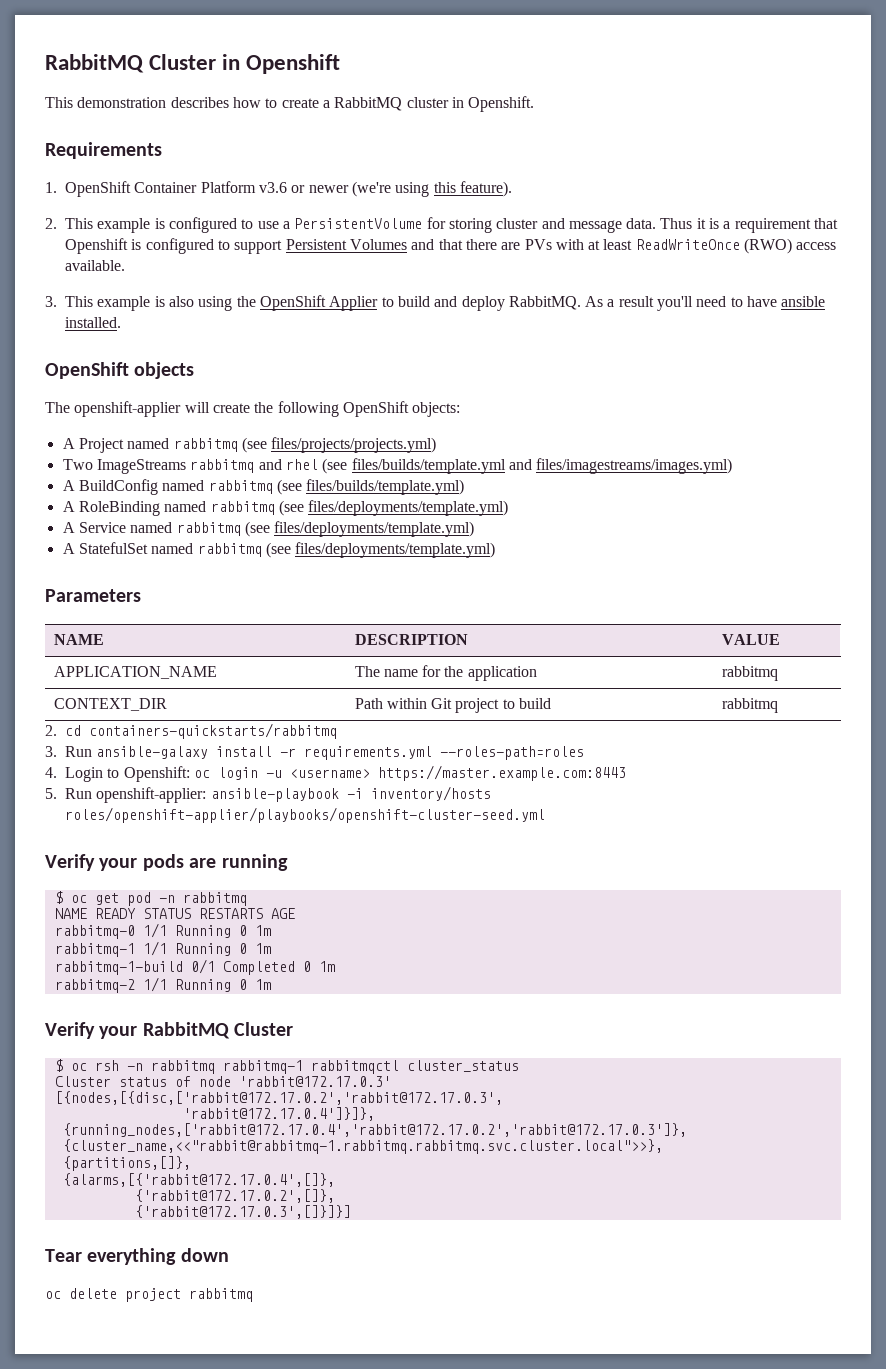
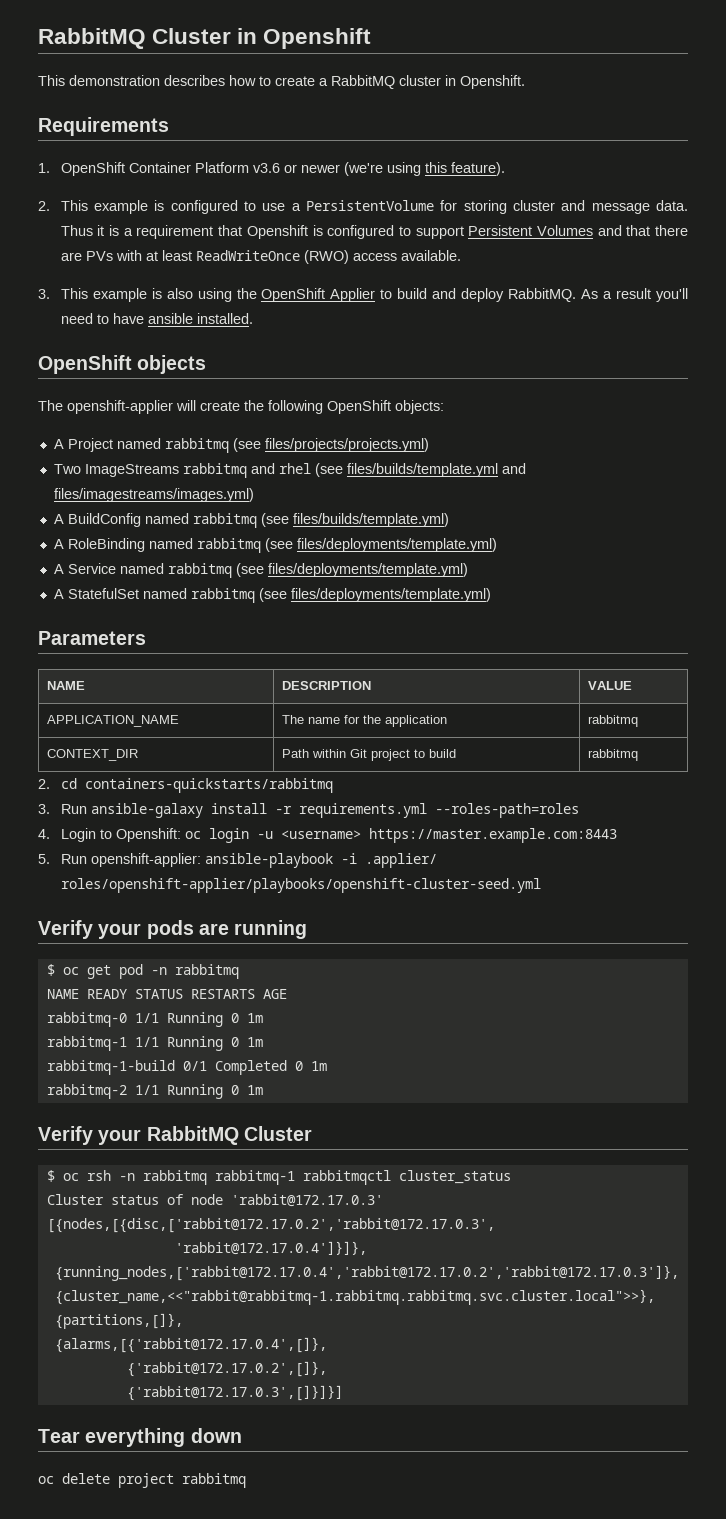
[370,786,491,801] inventory/hosts -> [364,853,437,868] .applier/

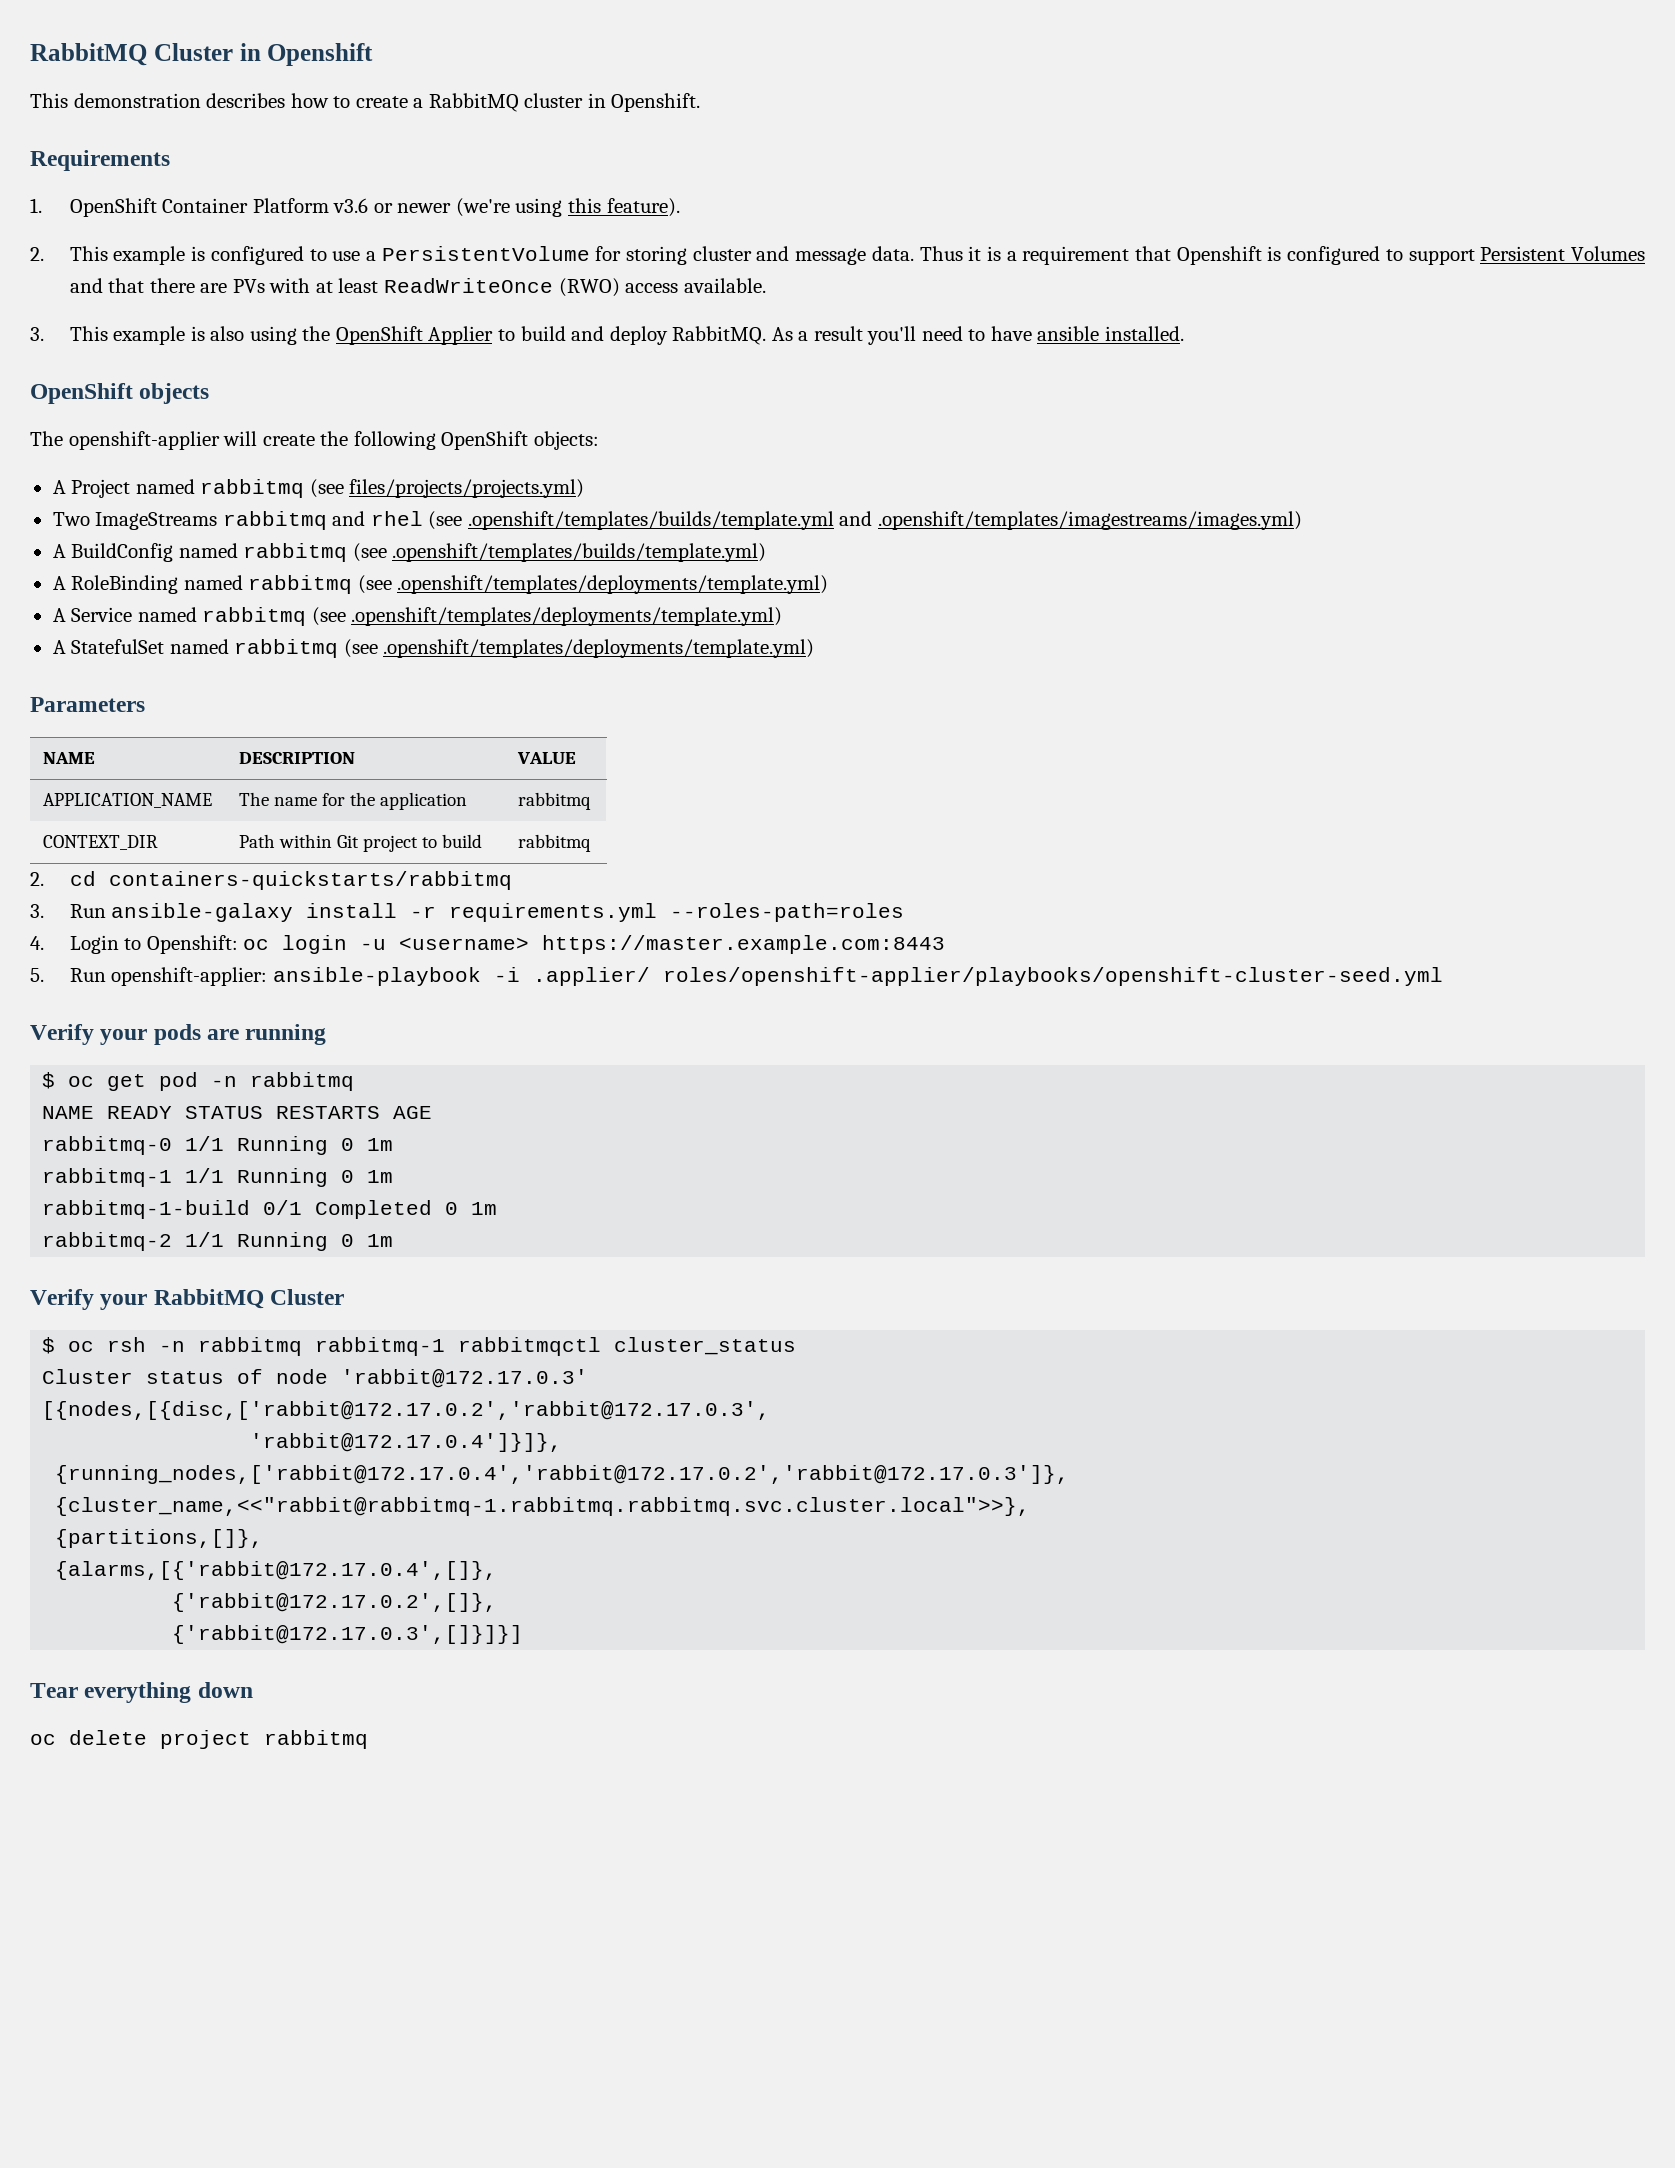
[346,463,526,477] [53,488,254,502] files/builds/template.yml and files/imagestreams/images.yml) -> [467,511,1302,530] .openshift/templates/builds/template.yml and .openshift/templates/imagestreams/images.yml)
[292,513,449,527] files/builds/template.yml) -> [392,543,767,562] .openshift/templates/builds/template.yml)
[296,538,497,552] files/deployments/template.yml) -> [397,575,829,594] .openshift/templates/deployments/template.yml)
[267,563,468,577] files/deployments/template.yml) -> [351,607,783,626] .openshift/templates/deployments/template.yml)
[290,588,491,602] files/deployments/template.yml) -> [383,639,815,658] .openshift/templates/deployments/template.yml)

